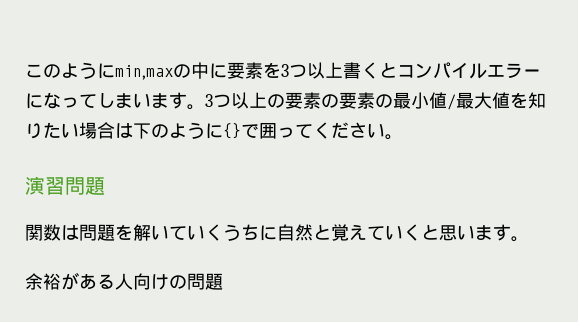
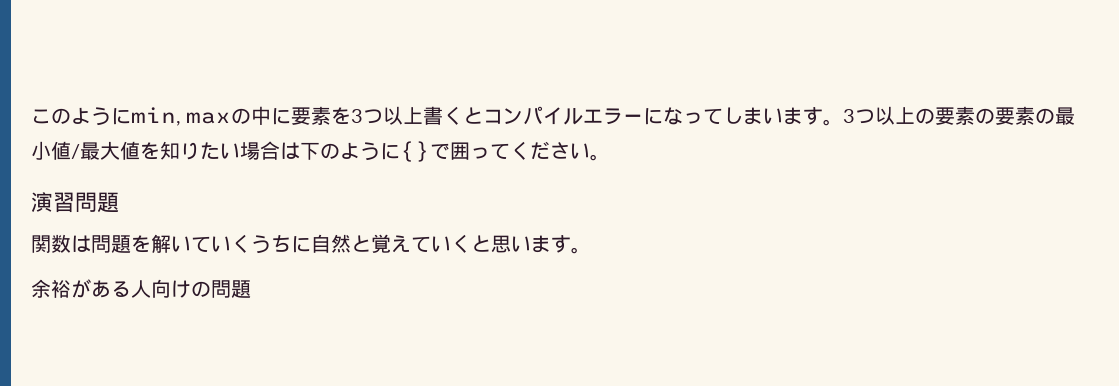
[115,65,173,80] min,max -> [131,107,232,126] min, max

